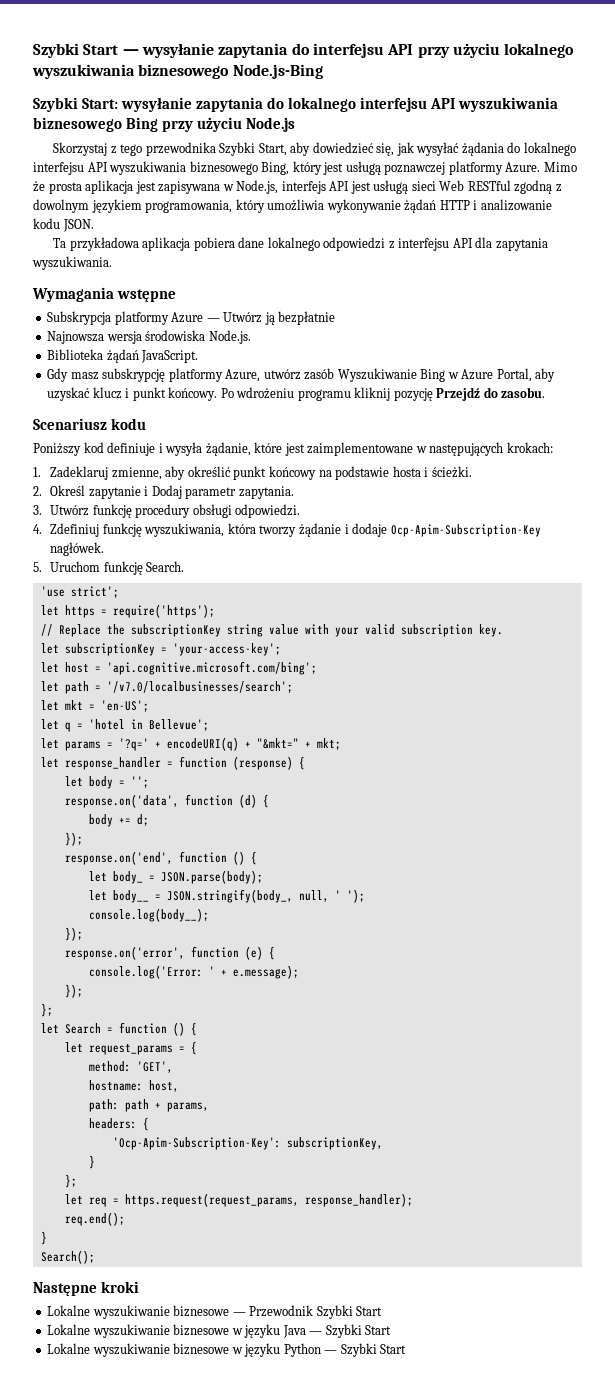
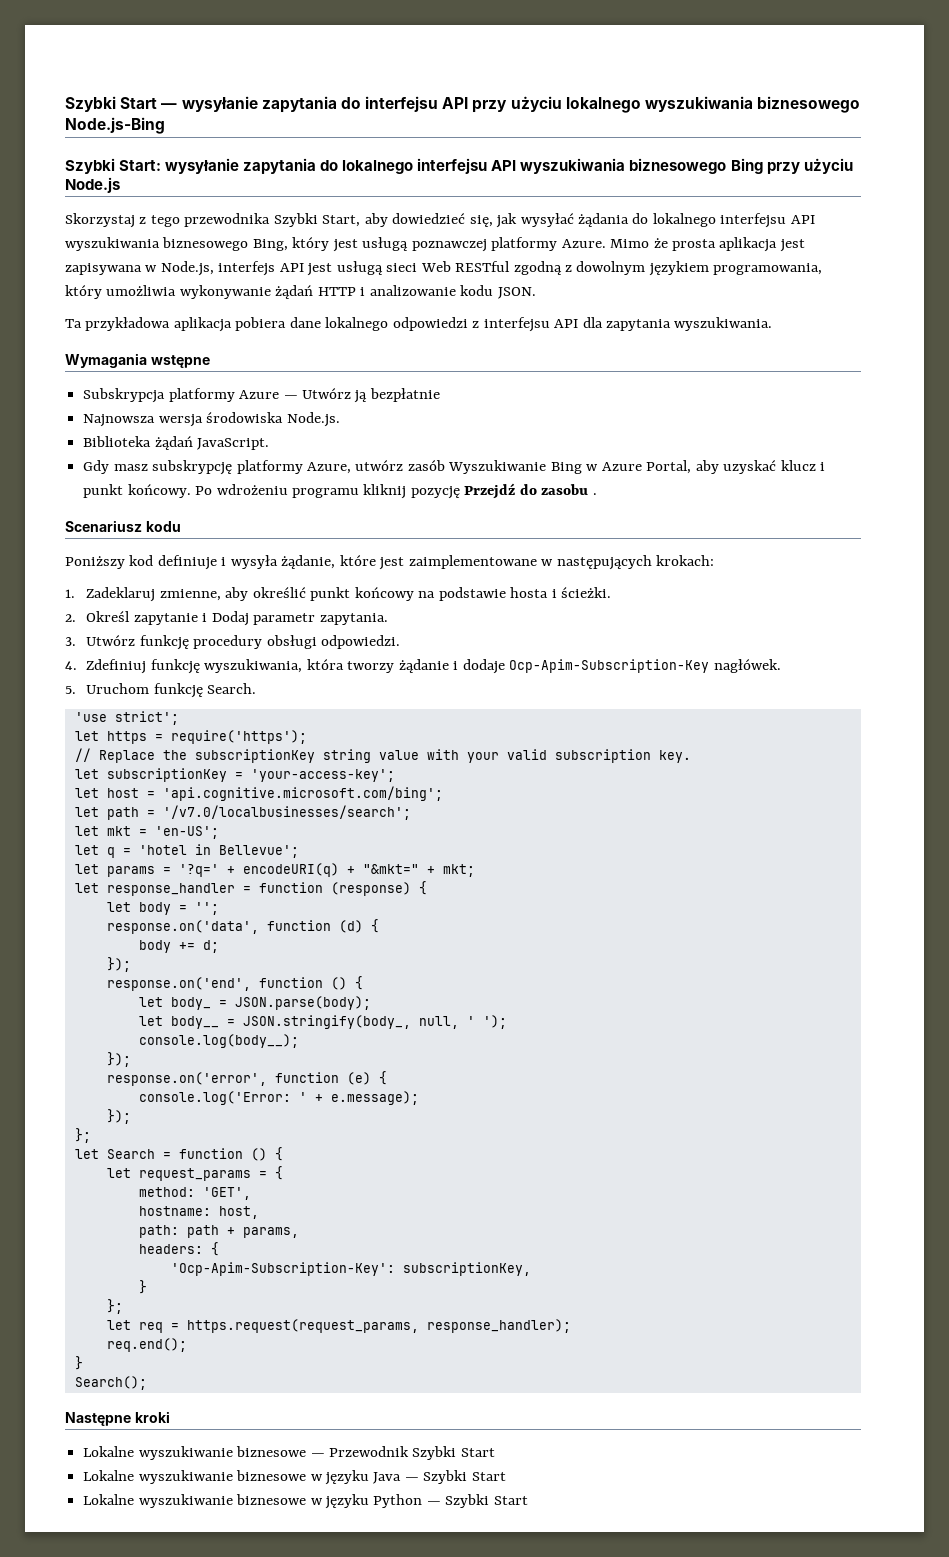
[501,387,546,398] zasobu. -> [541,484,597,495] zasobu .

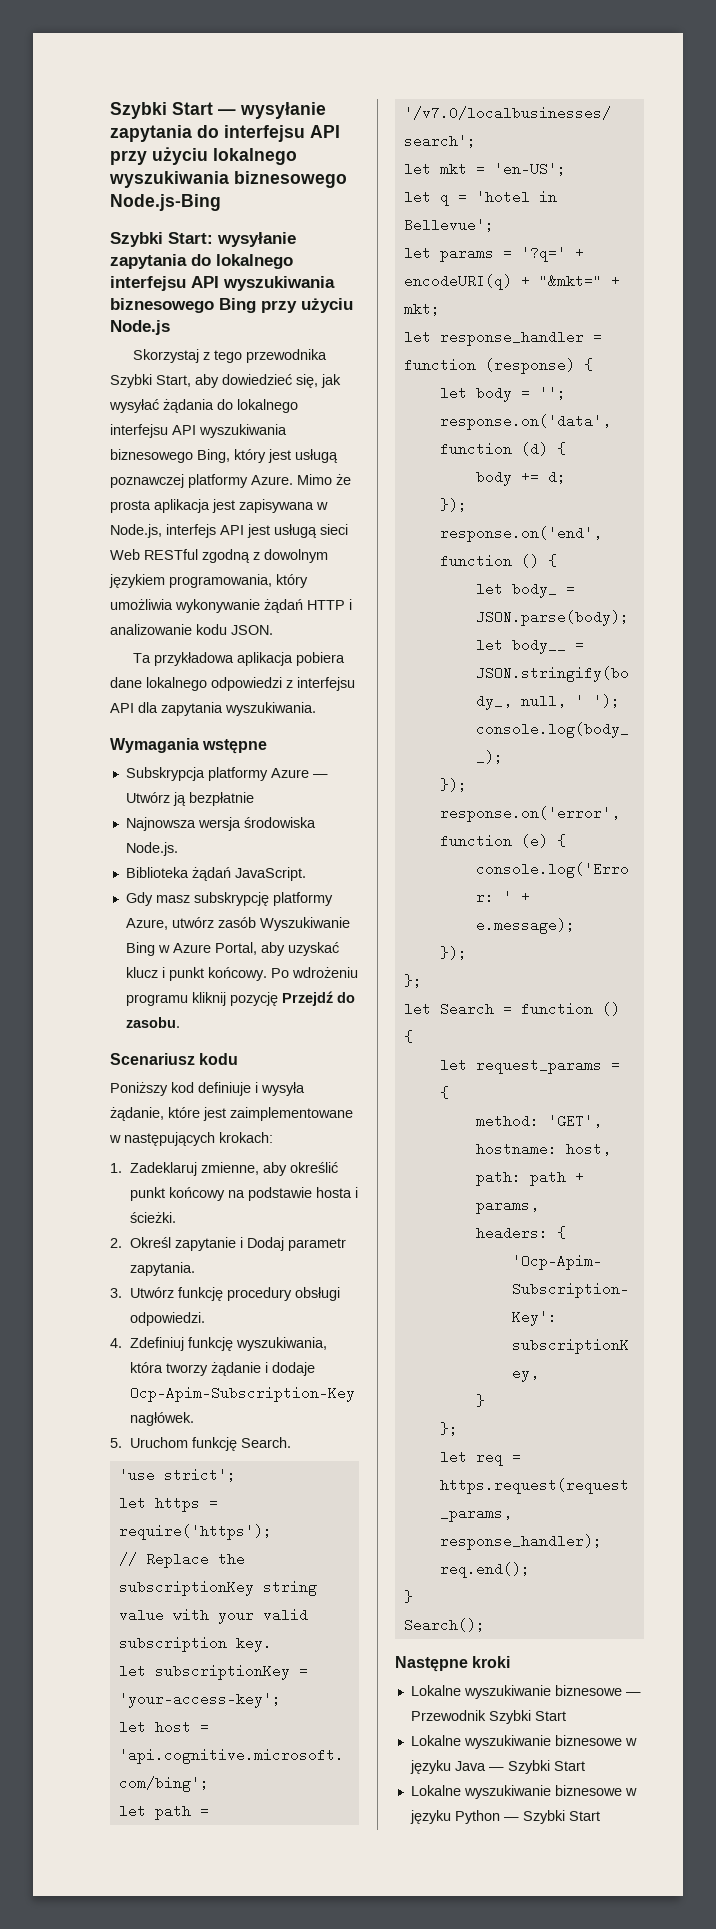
[541,484,597,495] zasobu . -> [125,1017,180,1028] zasobu.

